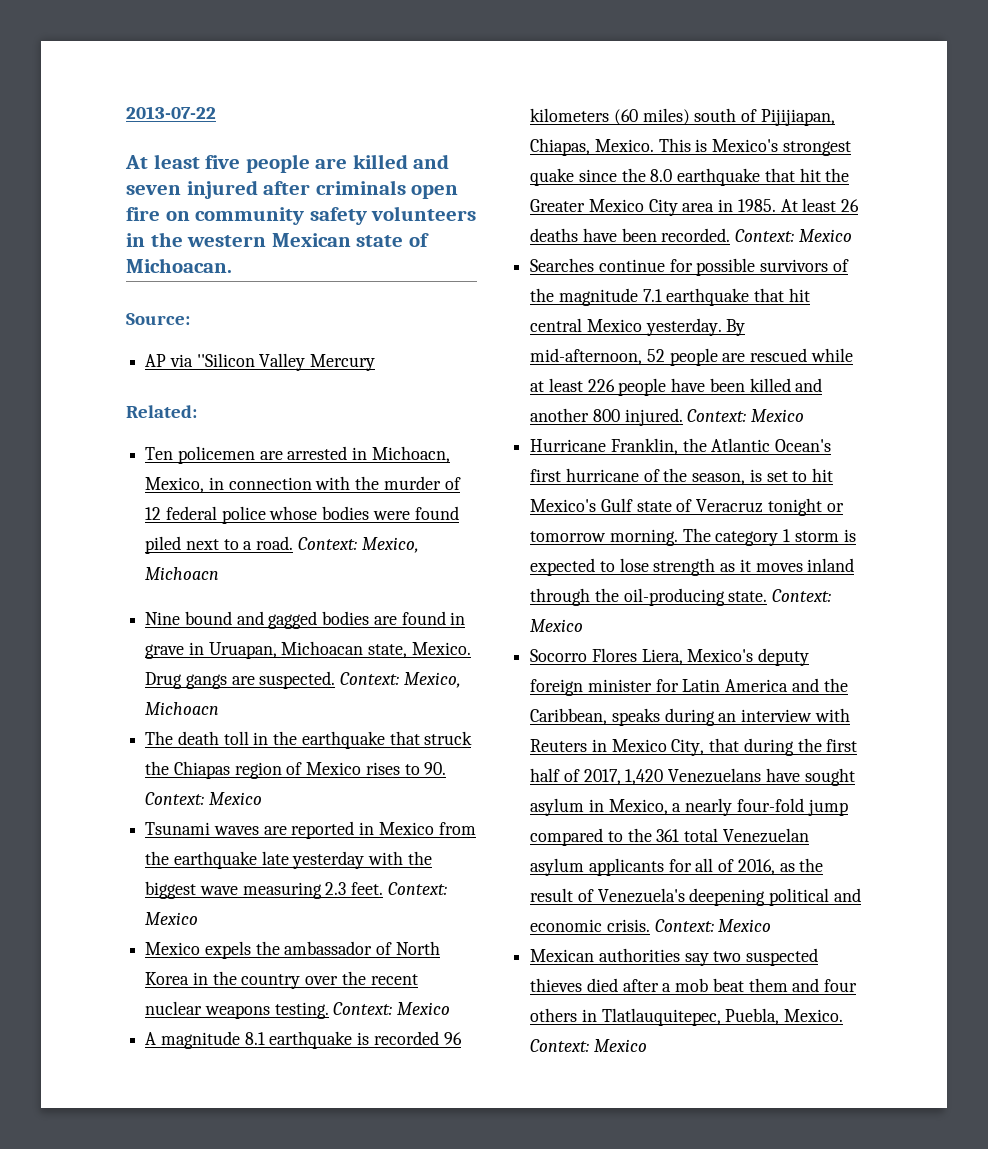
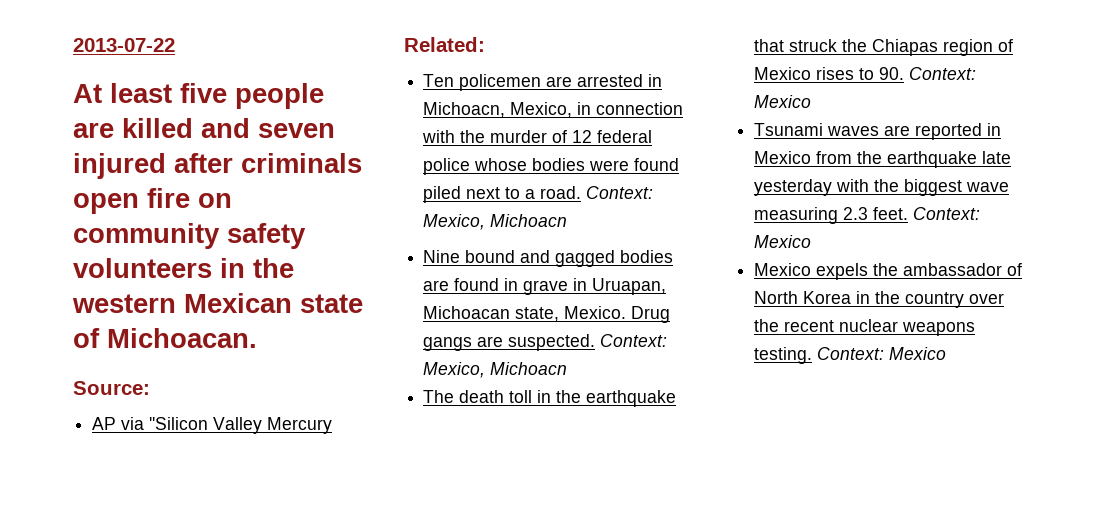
[145,1031,462,1049] [530,108,835,126] [530,138,851,156] [530,168,850,186] [530,198,860,216] [530,228,852,242] [530,258,849,276] [530,288,810,306] [530,318,746,336] [530,348,853,366] [530,378,823,396] [530,408,805,426] [530,438,832,455] [530,468,834,485] [530,498,844,516] [530,528,856,546] [530,558,855,576] [530,588,832,606] [530,619,584,632] [530,648,810,666] [530,678,848,696] [530,708,850,726] [530,738,858,756] [530,768,855,786] [530,798,848,816] [530,828,809,846] [530,858,824,876] [530,888,861,906] [530,919,772,932] [530,948,819,966] [530,978,858,992] [530,1008,844,1026] [530,1039,647,1052] // A magnitude 8.1 earthquake is recorded 96 kilometers (60 miles) south of Pijijiapan, Chiapas, Mexico. This is Mexico's strongest quake since the 8.0 earthquake that hit the Greater Mexico City area in 1985. At least 26 deaths have been recorded. Context: Mexico // Searches continue for possible survivors of the magnitude 7.1 earthquake that hit central Mexico yesterday. By mid-afternoon, 52 people are rescued while at least 226 people have been killed and another 800 injured. Context: Mexico // Hurricane Franklin, the Atlantic Ocean's first hurricane of the season, is set to hit Mexico's Gulf state of Veracruz tonight or tomorrow morning. The category 1 storm is expected to lose strength as it moves inland through the oil-producing state. Context: Mexico // Socorro Flores Liera, Mexico's deputy foreign minister for Latin America and the Caribbean, speaks during an interview with Reuters in Mexico City, that during the first half of 2017, 1,420 Venezuelans have sought asylum in Mexico, a nearly four-fold jump compared to the 361 total Venezuelan asylum applicants for all of 2016, as the result of Venezuela's deepening political and economic crisis. Context: Mexico // Mexican authorities say two suspected thieves died after a mob beat them and four others in Tlatlauquitepec, Puebla, Mexico. Context: Mexico -> (947, 353) none

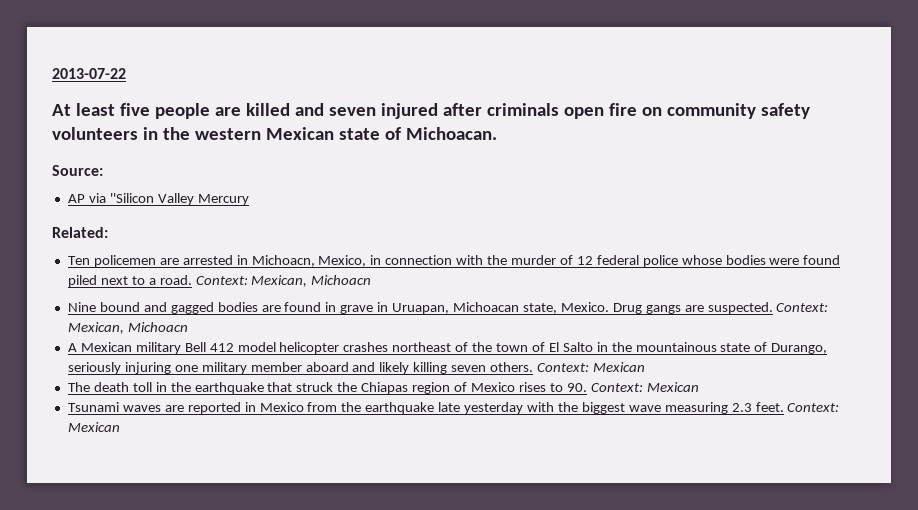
[423,214,486,230] Mexico, -> [251,275,308,287] Mexican,
[423,362,568,378] Mexico, Michoacn -> [67,322,188,334] [67,342,828,354] [67,362,645,374] Mexican, Michoacn // A Mexican military Bell 412 model helicopter crashes northeast of the town of El Salto in the mountainous state of Durango, seriously injuring one military member aboard and likely killing seven others. Context: Mexican
[754,95,812,108] Mexico -> [646,382,699,392] Mexican
[754,235,812,248] [754,263,1023,280] [754,291,1005,308] [754,319,976,336] [754,347,947,364] Mexico // Mexico expels the ambassador of North Korea in the country over the recent nuclear weapons testing. Context: Mexico -> [67,422,120,432] Mexican

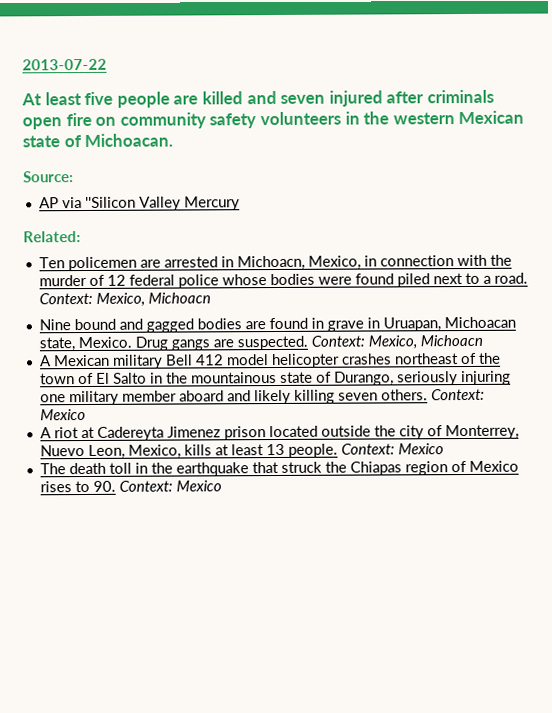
[251,275,308,287] Mexican, -> [95,292,145,307] Mexico,
[67,322,124,334] Mexican, -> [367,335,417,350] Mexico,
[592,362,645,372] Mexican -> [39,408,86,421] [39,424,519,441] [39,443,444,459] Mexico // A riot at Cadereyta Jimenez prison located outside the city of Monterrey, Nuevo Leon, Mexico, kills at least 13 people. Context: Mexico
[646,382,699,392] [67,402,840,414] [67,422,120,432] Mexican // Tsunami waves are reported in Mexico from the earthquake late yesterday with the biggest wave measuring 2.3 feet. Context: Mexican -> [175,480,222,492] Mexico

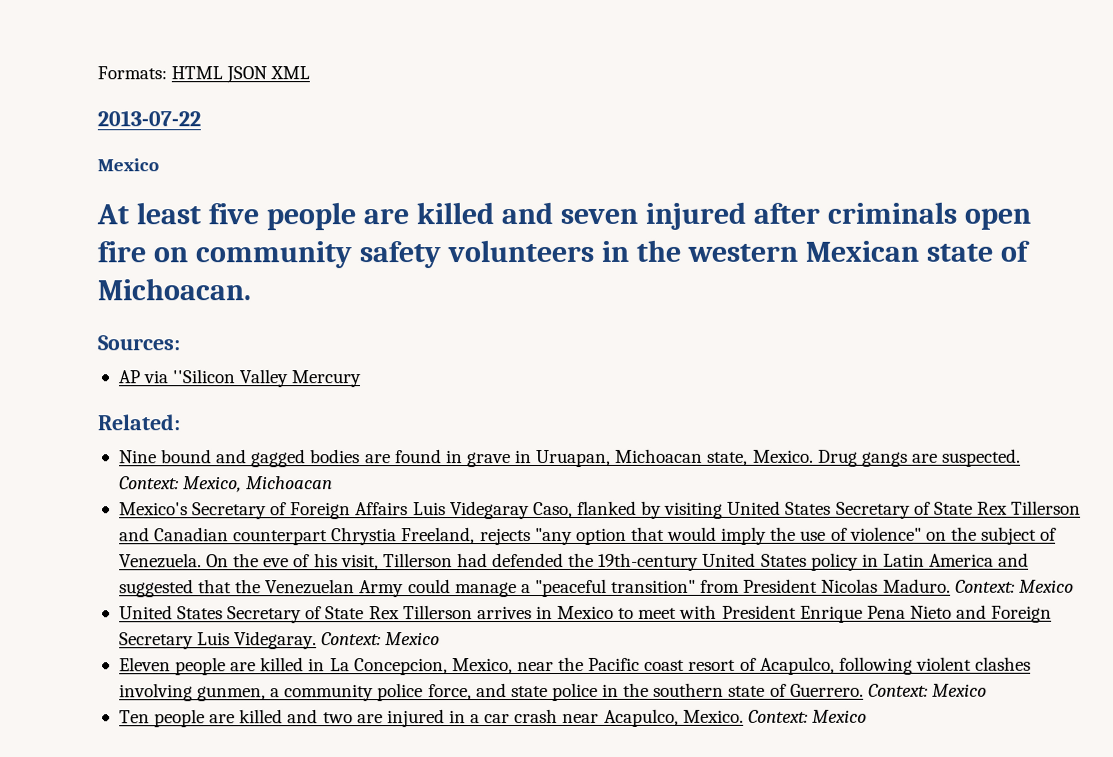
(22, 64) none -> [97,66,311,84] Formats: HTML JSON XML //
(107, 64) none -> [97,158,159,172] // Mexico
[23,171,74,183] Source: -> [97,335,180,351] Sources:
[38,254,512,272] [38,272,528,289] [38,292,211,307] // Ten policemen are arrested in Michoacn, Mexico, in connection with the murder of 12 federal police whose bodies were found piled next to a road. Context: Mexico, Michoacn -> (181, 422) none
[419,334,483,347] [38,352,501,369] [39,370,511,386] [39,388,485,406] [39,408,86,421] [39,424,519,441] [39,443,444,459] [39,460,519,477] [39,480,116,493] Michoacn // A Mexican military Bell 412 model helicopter crashes northeast of the town of El Salto in the mountainous state of Durango, seriously injuring one military member aboard and likely killing seven others. Context: Mexico // A riot at Cadereyta Jimenez prison located outside the city of Monterrey, Nuevo Leon, Mexico, kills at least 13 people. Context: Mexico // The death toll in the earthquake that struck the Chiapas region of Mexico rises to 90. -> [246,476,334,490] [118,500,1082,520] [118,526,1058,546] [118,552,1030,571] [118,578,1074,598] [118,604,1053,624] [118,631,441,650] [118,656,1032,676] [118,682,987,702] [118,708,744,728] Michoacan // Mexico's Secretary of Foreign Affairs Luis Videgaray Caso, flanked by visiting United States Secretary of State Rex Tillerson and Canadian counterpart Chrystia Freeland, rejects "any option that would imply the use of violence" on the subject of Venezuela. On the eve of his visit, Tillerson had defended the 19th-century United States policy in Latin America and suggested that the Venezuelan Army could manage a "peaceful transition" from President Nicolas Maduro. Context: Mexico // United States Secretary of State Rex Tillerson arrives in Mexico to meet with President Enrique Pena Nieto and Foreign Secretary Luis Videgaray. Context: Mexico // Eleven people are killed in La Concepcion, Mexico, near the Pacific coast resort of Acapulco, following violent clashes involving gunmen, a community police force, and state police in the southern state of Guerrero. Context: Mexico // Ten people are killed and two are injured in a car crash near Acapulco, Mexico.

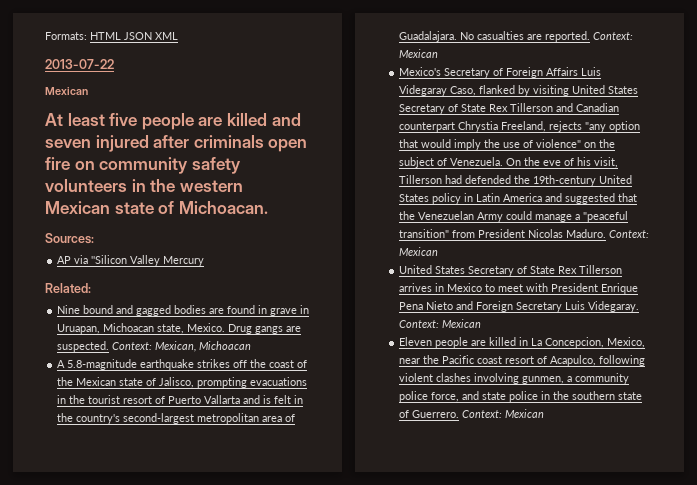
[97,158,159,172] Mexico -> [45,87,88,95] Mexican
[183,476,334,493] Mexico, Michoacan -> [155,341,252,352] [57,359,308,370] [57,377,308,388] [57,395,304,404] [57,413,296,424] [399,31,634,42] [399,49,439,58] Mexican, Michoacan // A 5.8-magnitude earthquake strikes off the coast of the Mexican state of Jalisco, prompting evacuations in the tourist resort of Puerto Vallarta and is felt in the country's second-largest metropolitan area of Guadalajara. No casualties are reported. Context: Mexican
[1018,579,1074,593] Mexico -> [399,247,439,256] Mexican
[385,632,441,646] Mexico -> [442,319,482,328] Mexican
[931,683,987,697] [118,708,867,728] Mexico // Ten people are killed and two are injured in a car crash near Acapulco, Mexico. Context: Mexico -> [505,409,545,418] Mexican

